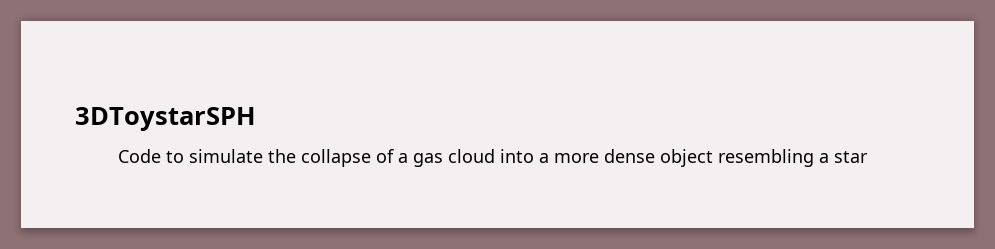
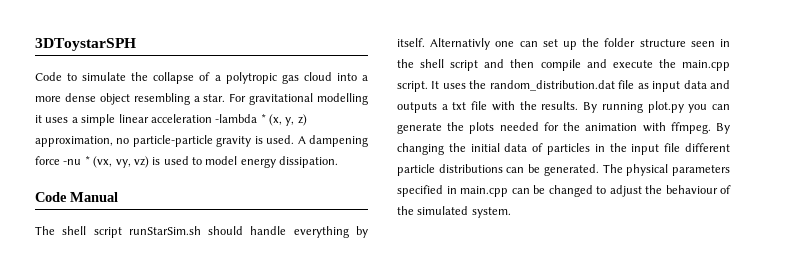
(408, 158) none -> [225,72,277,84] polytropic
[833,151,868,163] star -> [203,93,368,105] [35,114,307,126] [35,135,368,147] [35,156,339,168] [35,192,118,202] [35,226,368,238] [397,38,730,50] [397,59,730,71] [397,80,730,92] [397,101,730,113] [397,122,730,134] [397,143,730,155] [397,164,730,176] [397,185,731,197] [397,206,511,218] star. For gravitational modelling it uses a simple linear acceleration -lambda * (x, y, z) approximation, no particle-particle gravity is used. A dampening force -nu * (vx, vy, vz) is used to model energy dissipation. // Code Manual // The shell script runStarSim.sh should handle everything by itself. Alternativly one can set up the folder structure seen in the shell script and then compile and execute the main.cpp script. It uses the random_distribution.dat file as input data and outputs a txt file with the results. By running plot.py you can generate the plots needed for the animation with ffmpeg. By changing the initial data of particles in the input file different particle distributions can be generated. The physical parameters specified in main.cpp can be changed to adjust the behaviour of the simulated system.

